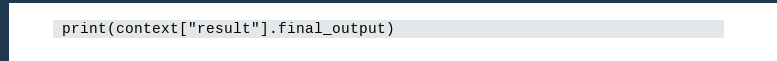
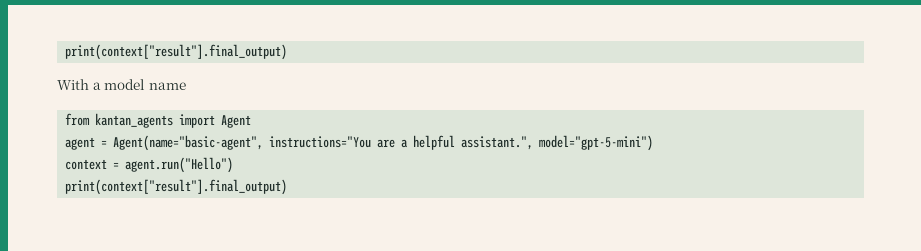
[61,22,395,36] print(context["result"].final_output) -> [65,44,288,60] [57,79,186,90] [65,113,252,128] [65,135,654,151] [65,157,234,173] [65,179,288,195] print(context["result"].final_output) // With a model name // from kantan_agents import Agent // agent = Agent(name="basic-agent", instructions="You are a helpful assistant.", model="gpt-5-mini") // context = agent.run("Hello") // print(context["result"].final_output)

